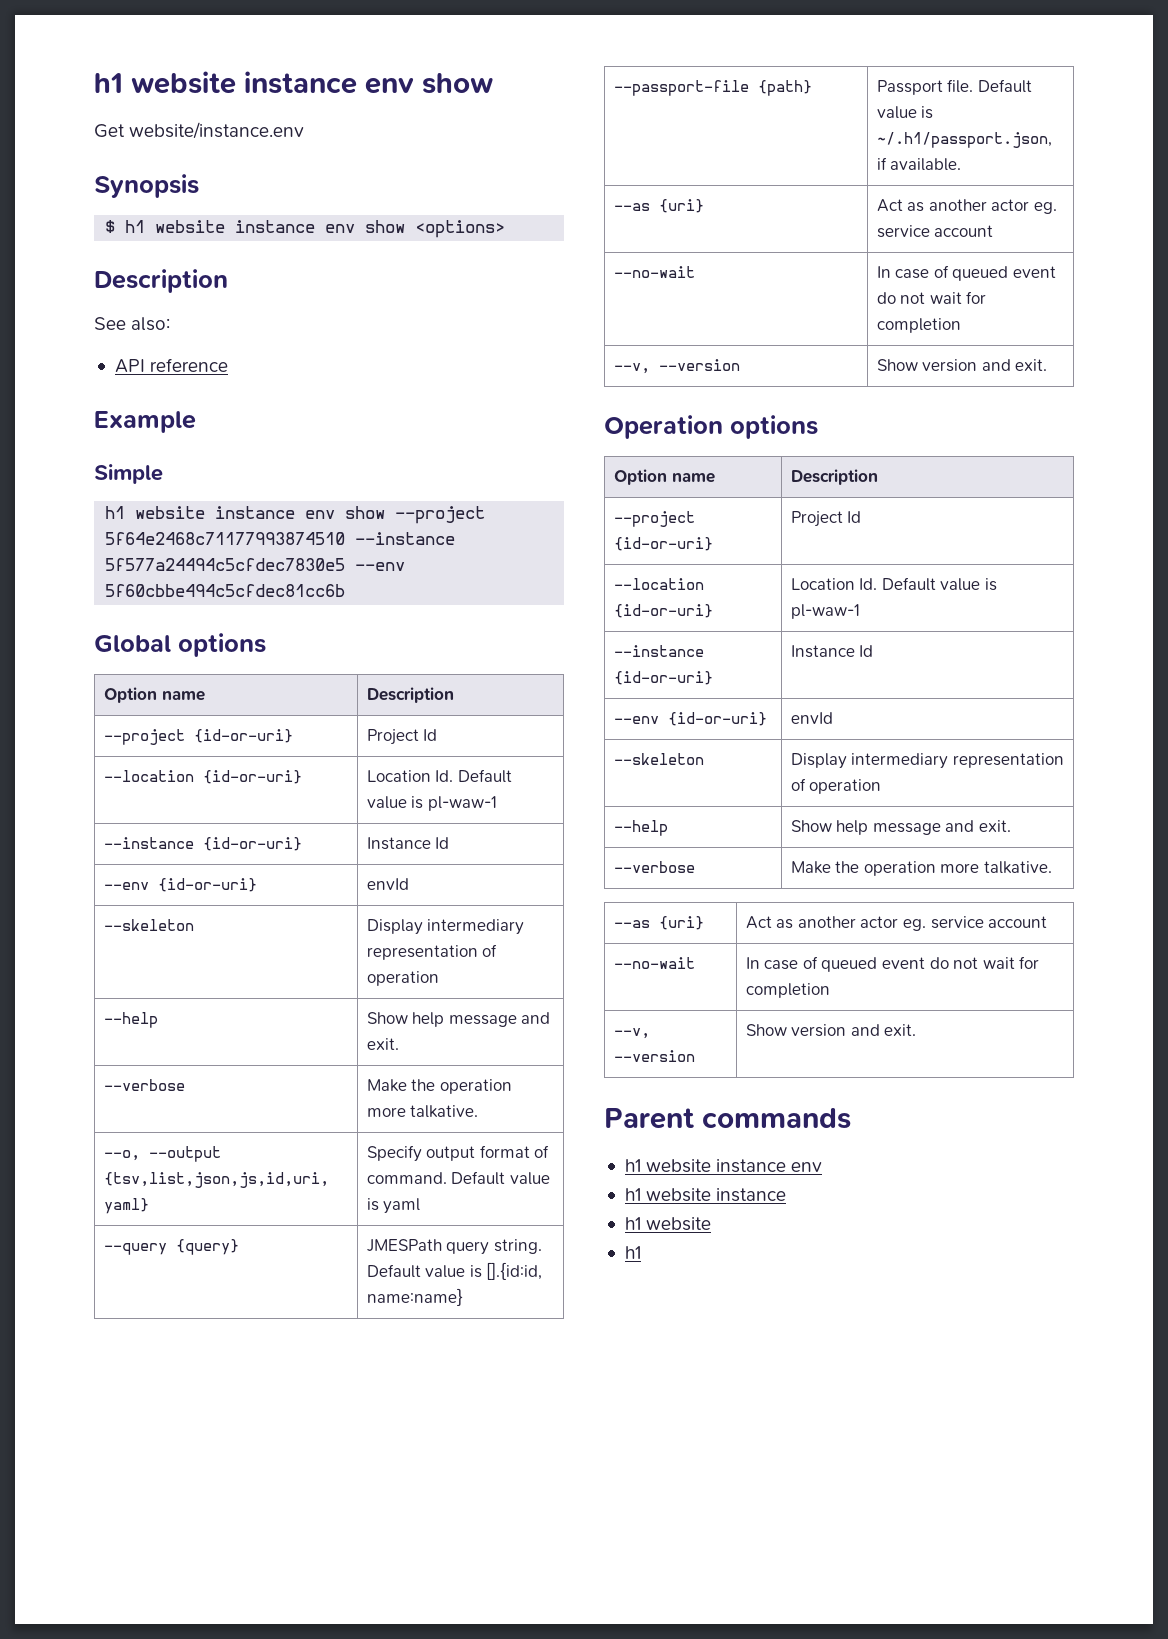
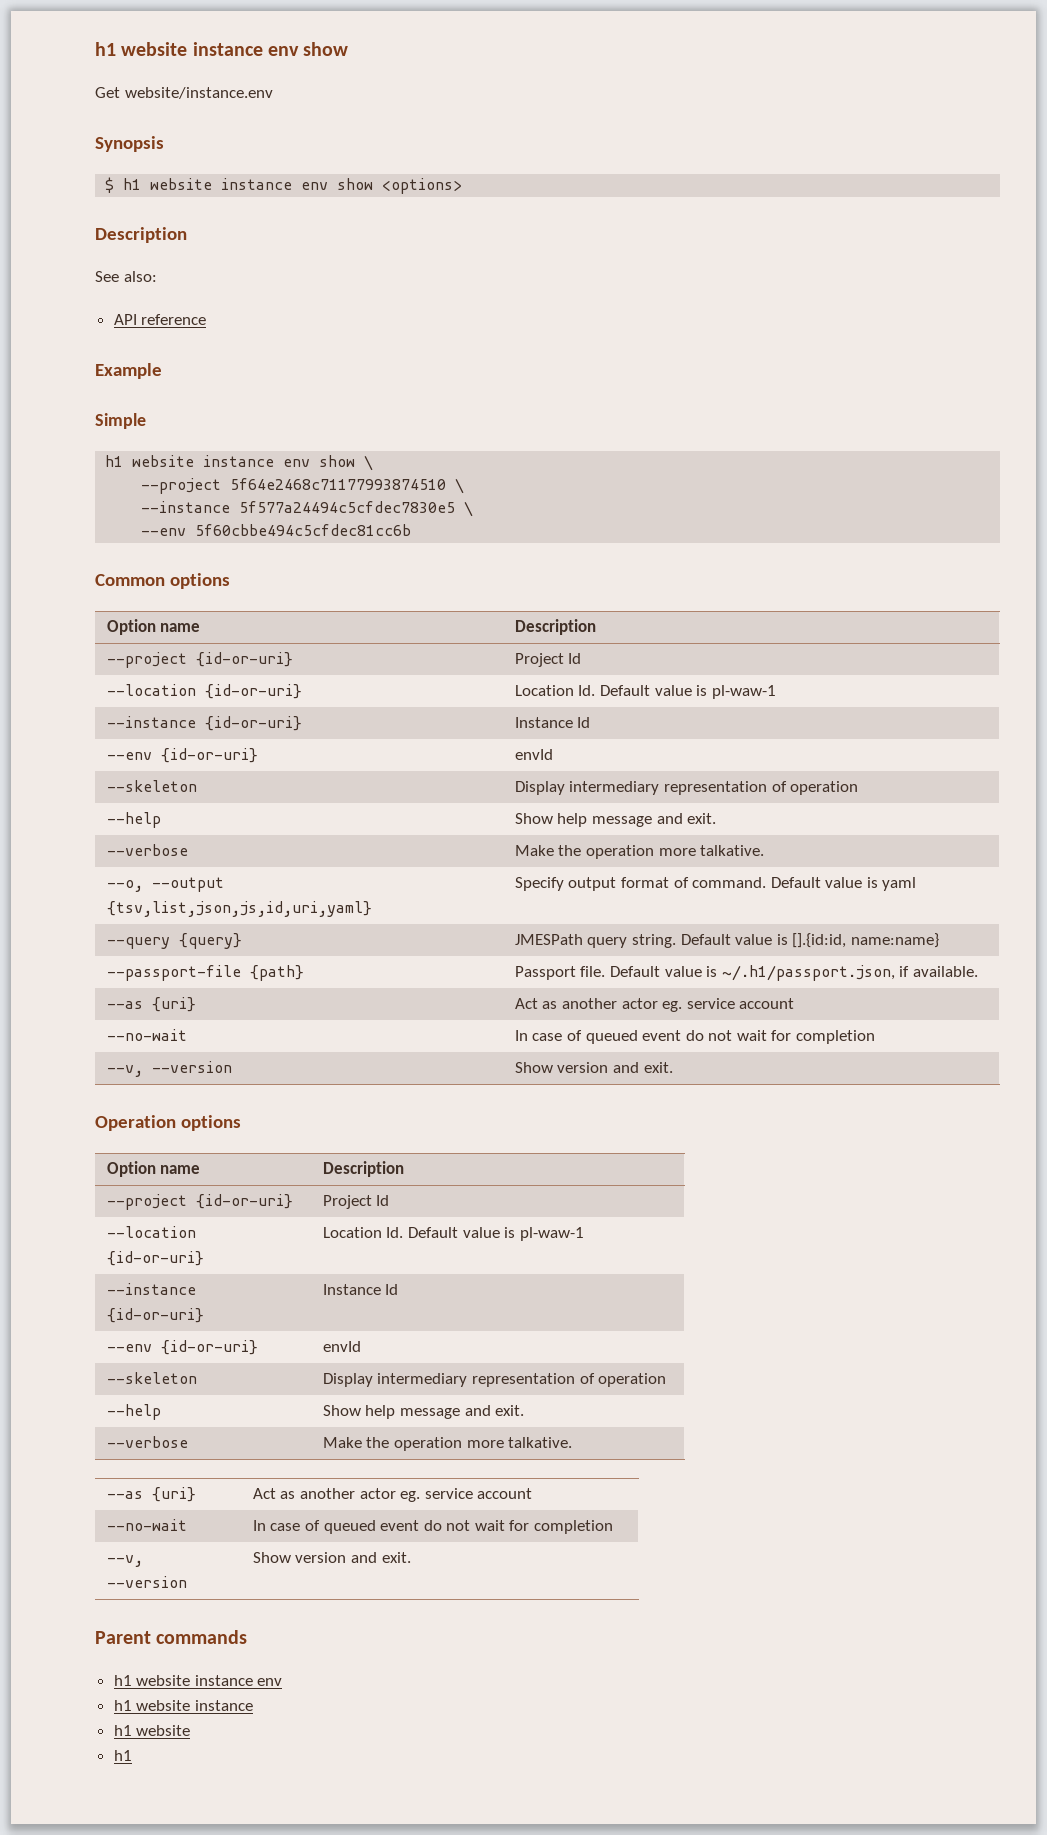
(386, 512) none -> [364,455,374,471] \ //
(346, 538) none -> [455,478,465,494] \ //
(346, 564) none -> [464,501,474,517] \ //
[94,635,171,652] Global -> [95,574,165,586] Common

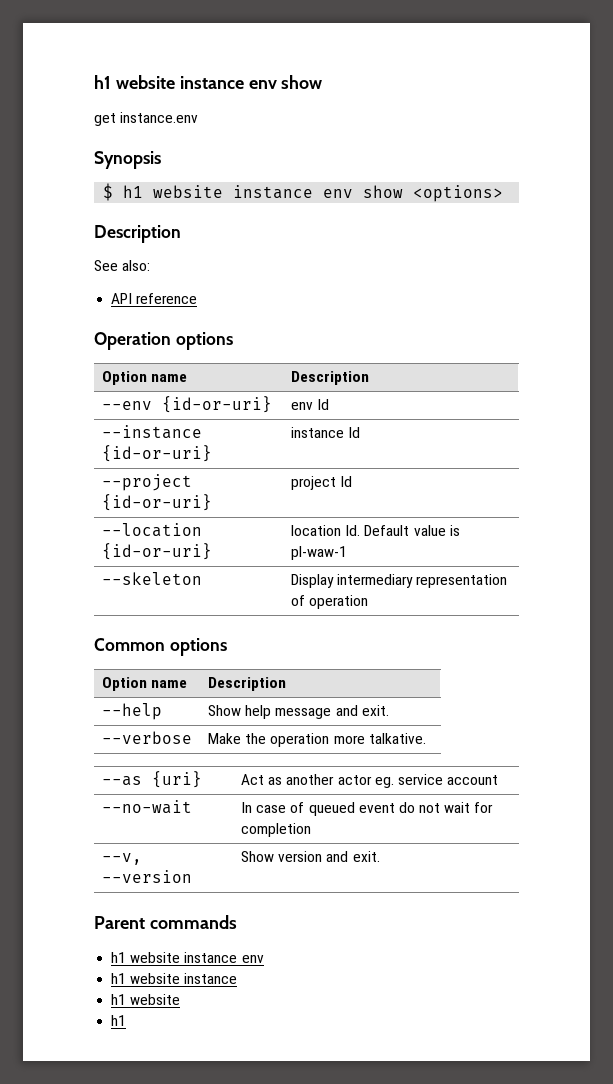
[95,87,273,99] Get website/instance.env -> [94,112,199,126] get instance.env
[95,363,162,379] [95,413,146,429] [105,455,374,471] [141,478,465,494] [141,501,474,517] [141,524,412,536] Example // Simple // h1 website instance env show \ // --project 5f64e2468c71177993874510 \ // --instance 5f577a24494c5cfdec7830e5 \ // --env 5f60cbbe494c5cfdec81cc6b -> [94,332,233,350] [101,371,188,385] [290,371,369,385] [101,396,272,413] [290,399,330,410] [101,425,202,439] [101,445,212,462] [290,427,361,438] [101,474,192,491] [101,494,212,511] [290,476,353,490] [101,523,202,537] [101,543,212,560] [290,525,460,536] [290,546,347,560] [101,572,202,585] [290,574,508,588] [290,595,369,609] Operation options // Option name | Description // --env {id-or-uri} | env Id // --instance {id-or-uri} | instance Id // --project {id-or-uri} | project Id // --location {id-or-uri} | location Id. Default value is pl-waw-1 // --skeleton | Display intermediary representation of operation
[106,652,293,668] [514,653,582,667] [106,684,302,699] [514,685,776,699] [106,716,302,731] [514,717,591,728] [106,748,258,763] [514,749,553,760] [106,780,197,792] [514,781,859,795] [106,812,161,828] [514,813,717,827] [106,844,188,856] [514,845,765,859] [106,877,224,892] [106,901,372,917] [514,877,917,891] [106,933,242,949] [514,933,939,948] [106,965,304,981] [514,965,978,981] [106,997,196,1012] [514,998,795,1012] [106,1029,187,1041] [514,1030,876,1044] [106,1061,232,1077] [514,1062,673,1073] [95,1115,241,1131] [106,1161,201,1177] [322,1161,404,1177] [106,1194,293,1210] [322,1195,390,1209] [106,1226,196,1238] [106,1251,204,1266] [322,1227,584,1241] [106,1283,196,1295] [106,1308,204,1323] [322,1284,399,1295] [106,1340,258,1355] [322,1341,361,1352] [106,1372,197,1384] [322,1373,667,1387] // --project {id-or-uri} | Project Id // --location {id-or-uri} | Location Id. Default value is pl-waw-1 // --instance {id-or-uri} | Instance Id // --env {id-or-uri} | envId // --skeleton | Display intermediary representation of operation // --help | Show help message and exit. // --verbose | Make the operation more talkative. // --o, --output {tsv,list,json,js,id,uri,yaml} | Specify output format of command. Default value is yaml // --query {query} | JMESPath query string. Default value is [].{id:id, name:name} // --passport-file {path} | Passport file. Default value is ~/.h1/passport.json, if available. // --as {uri} | Act as another actor eg. service account // --no-wait | In case of queued event do not wait for completion // --v, --version | Show version and exit. // Operation options // Option name | Description // --project {id-or-uri} | Project Id // --location {id-or-uri} | Location Id. Default value is pl-waw-1 // --instance {id-or-uri} | Instance Id // --env {id-or-uri} | envId // --skeleton | Display intermediary representation of operation -> (286, 684) none

